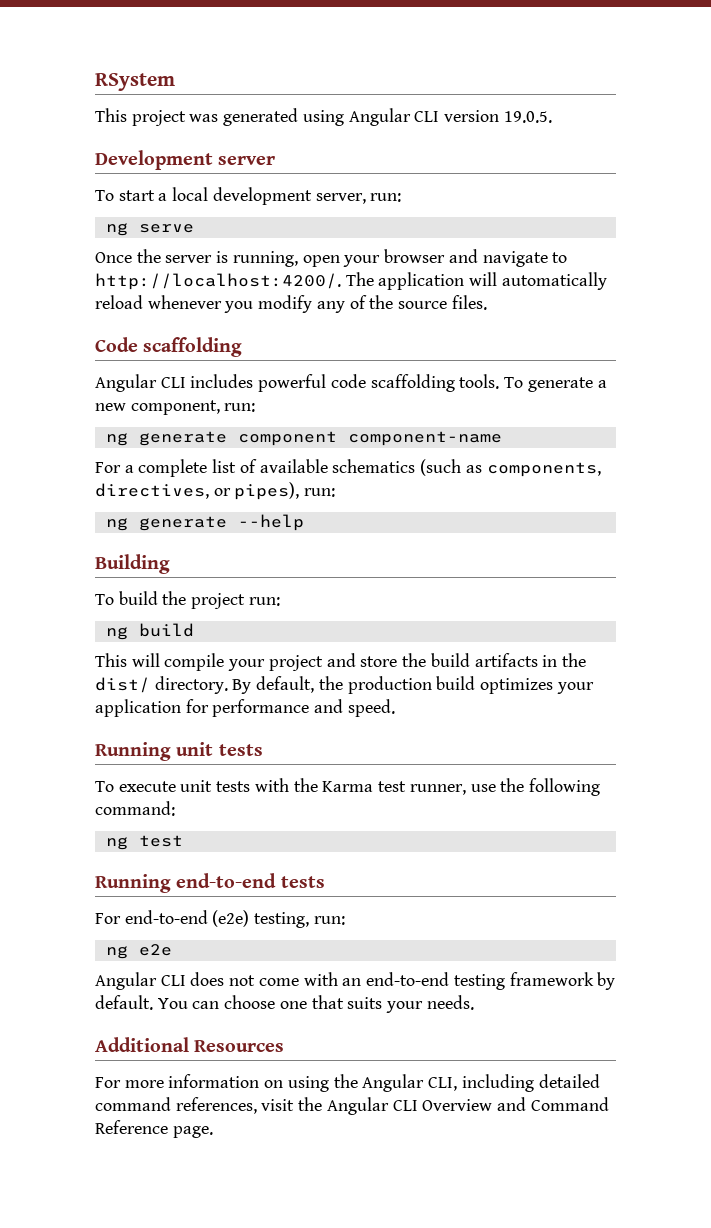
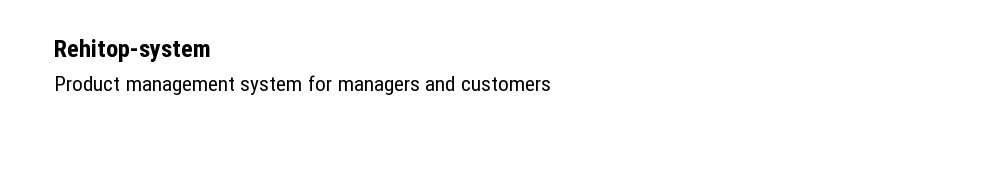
[95,73,175,91] [95,108,552,126] [95,150,276,170] [95,187,402,205] [105,223,194,236] [95,249,568,267] [95,272,607,290] [95,295,487,313] [95,337,243,357] [95,374,607,392] [95,400,256,415] [105,431,502,446] [95,459,601,477] [95,482,336,500] [105,514,304,531] [95,554,170,574] [95,591,280,609] [105,623,194,640] [95,653,586,671] [95,676,594,694] [95,699,395,717] [95,742,263,761] [95,778,600,796] [95,801,175,816] [105,835,183,850] [95,873,325,893] [95,910,345,928] [105,944,172,959] [95,972,616,990] [95,995,474,1013] [95,1037,285,1052] [95,1074,600,1092] [95,1097,609,1115] [95,1120,213,1138] RSystem // This project was generated using Angular CLI version 19.0.5. // Development server // To start a local development server, run: // ng serve // Once the server is running, open your browser and navigate to http://localhost:4200/. The application will automatically reload whenever you modify any of the source files. // Code scaffolding // Angular CLI includes powerful code scaffolding tools. To generate a new component, run: // ng generate component component-name // For a complete list of available schematics (such as components, directives, or pipes), run: // ng generate --help // Building // To build the project run: // ng build // This will compile your project and store the build artifacts in the dist/ directory. By default, the production build optimizes your application for performance and speed. // Running unit tests // To execute unit tests with the Karma test runner, use the following command: // ng test // Running end-to-end tests // For end-to-end (e2e) testing, run: // ng e2e // Angular CLI does not come with an end-to-end testing framework by default. You can choose one that suits your needs. // Additional Resources // For more information on using the Angular CLI, including detailed command references, visit the Angular CLI Overview and Command Reference page. -> [54,39,211,62] [54,75,552,95] Rehitop-system // Product management system for managers and customers

